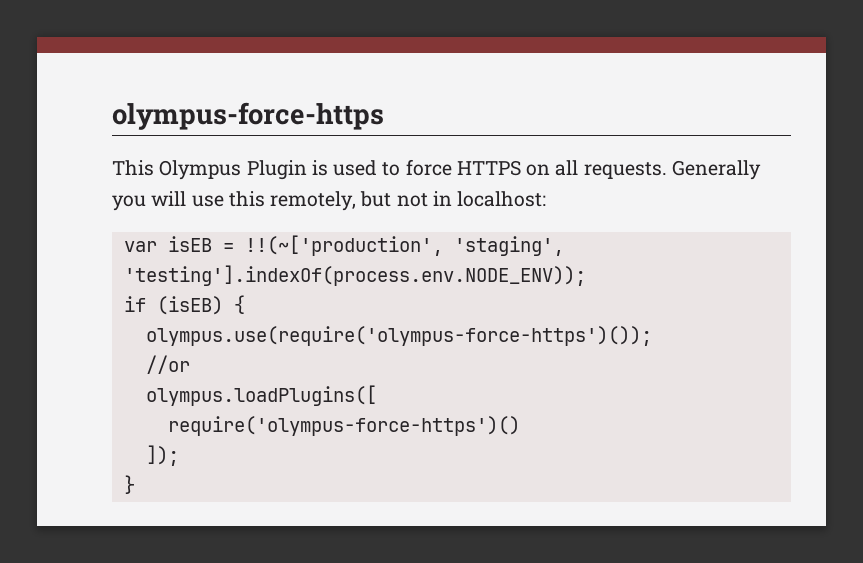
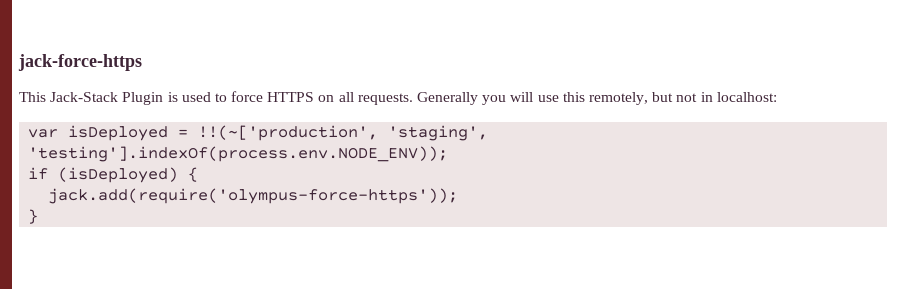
[112,102,384,130] olympus-force-https -> [18,54,142,71] jack-force-https
[159,160,242,180] Olympus -> [50,92,119,102] Jack-Stack
[167,236,212,252] isEB -> [68,125,169,141] isDeployed
[156,296,223,315] (isEB) -> [58,167,179,183] (isDeployed)
[145,326,652,346] [145,355,190,374] [145,385,377,406] [167,416,520,436] [145,445,179,466] olympus.use(require('olympus-force-https')()); // //or // olympus.loadPlugins([ // require('olympus-force-https')() // ]); -> [48,188,459,204] jack.add(require('olympus-force-https'));

